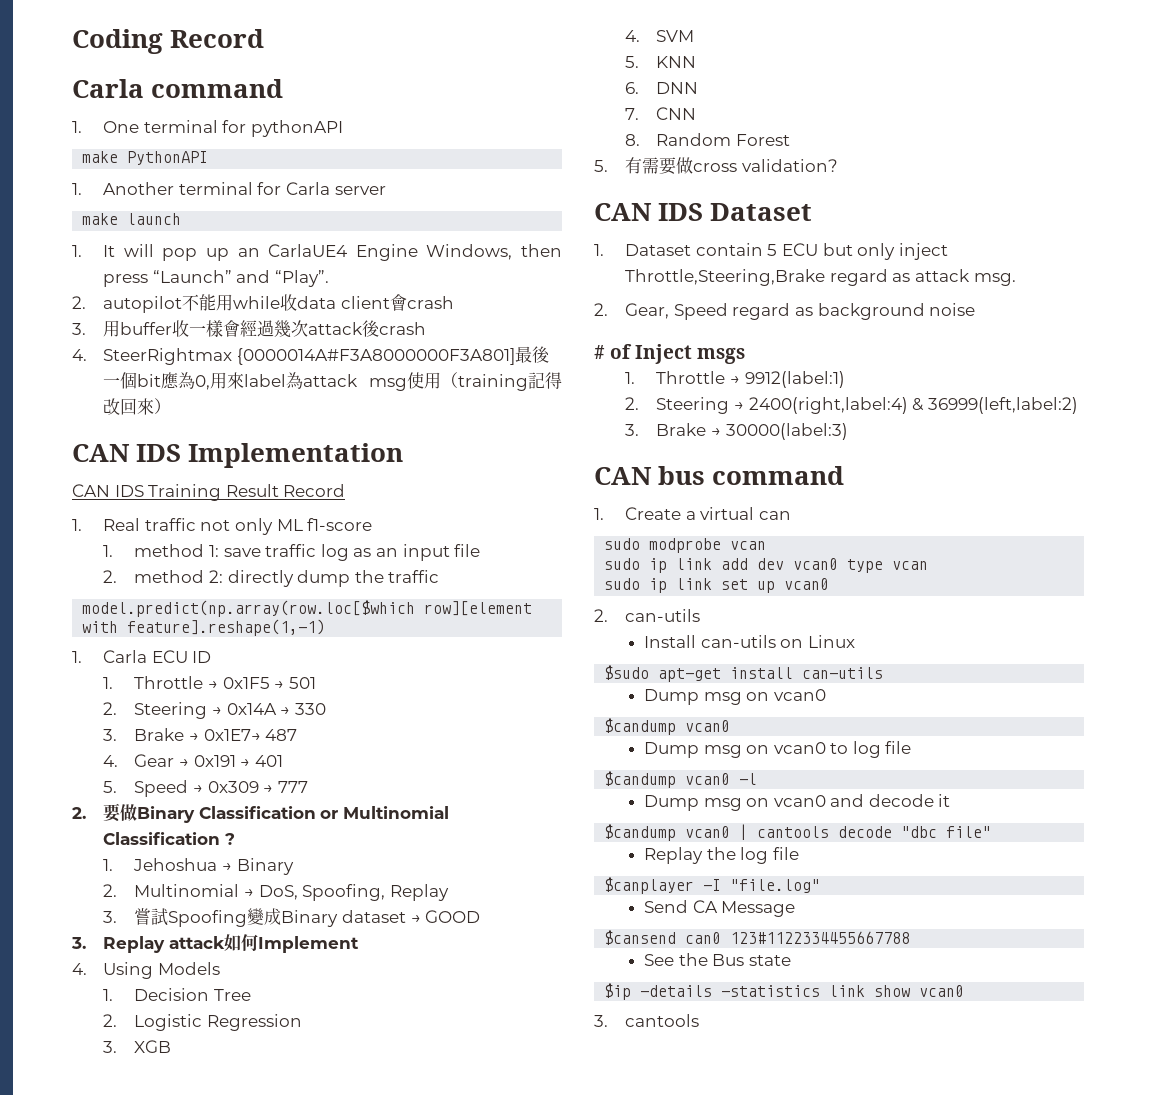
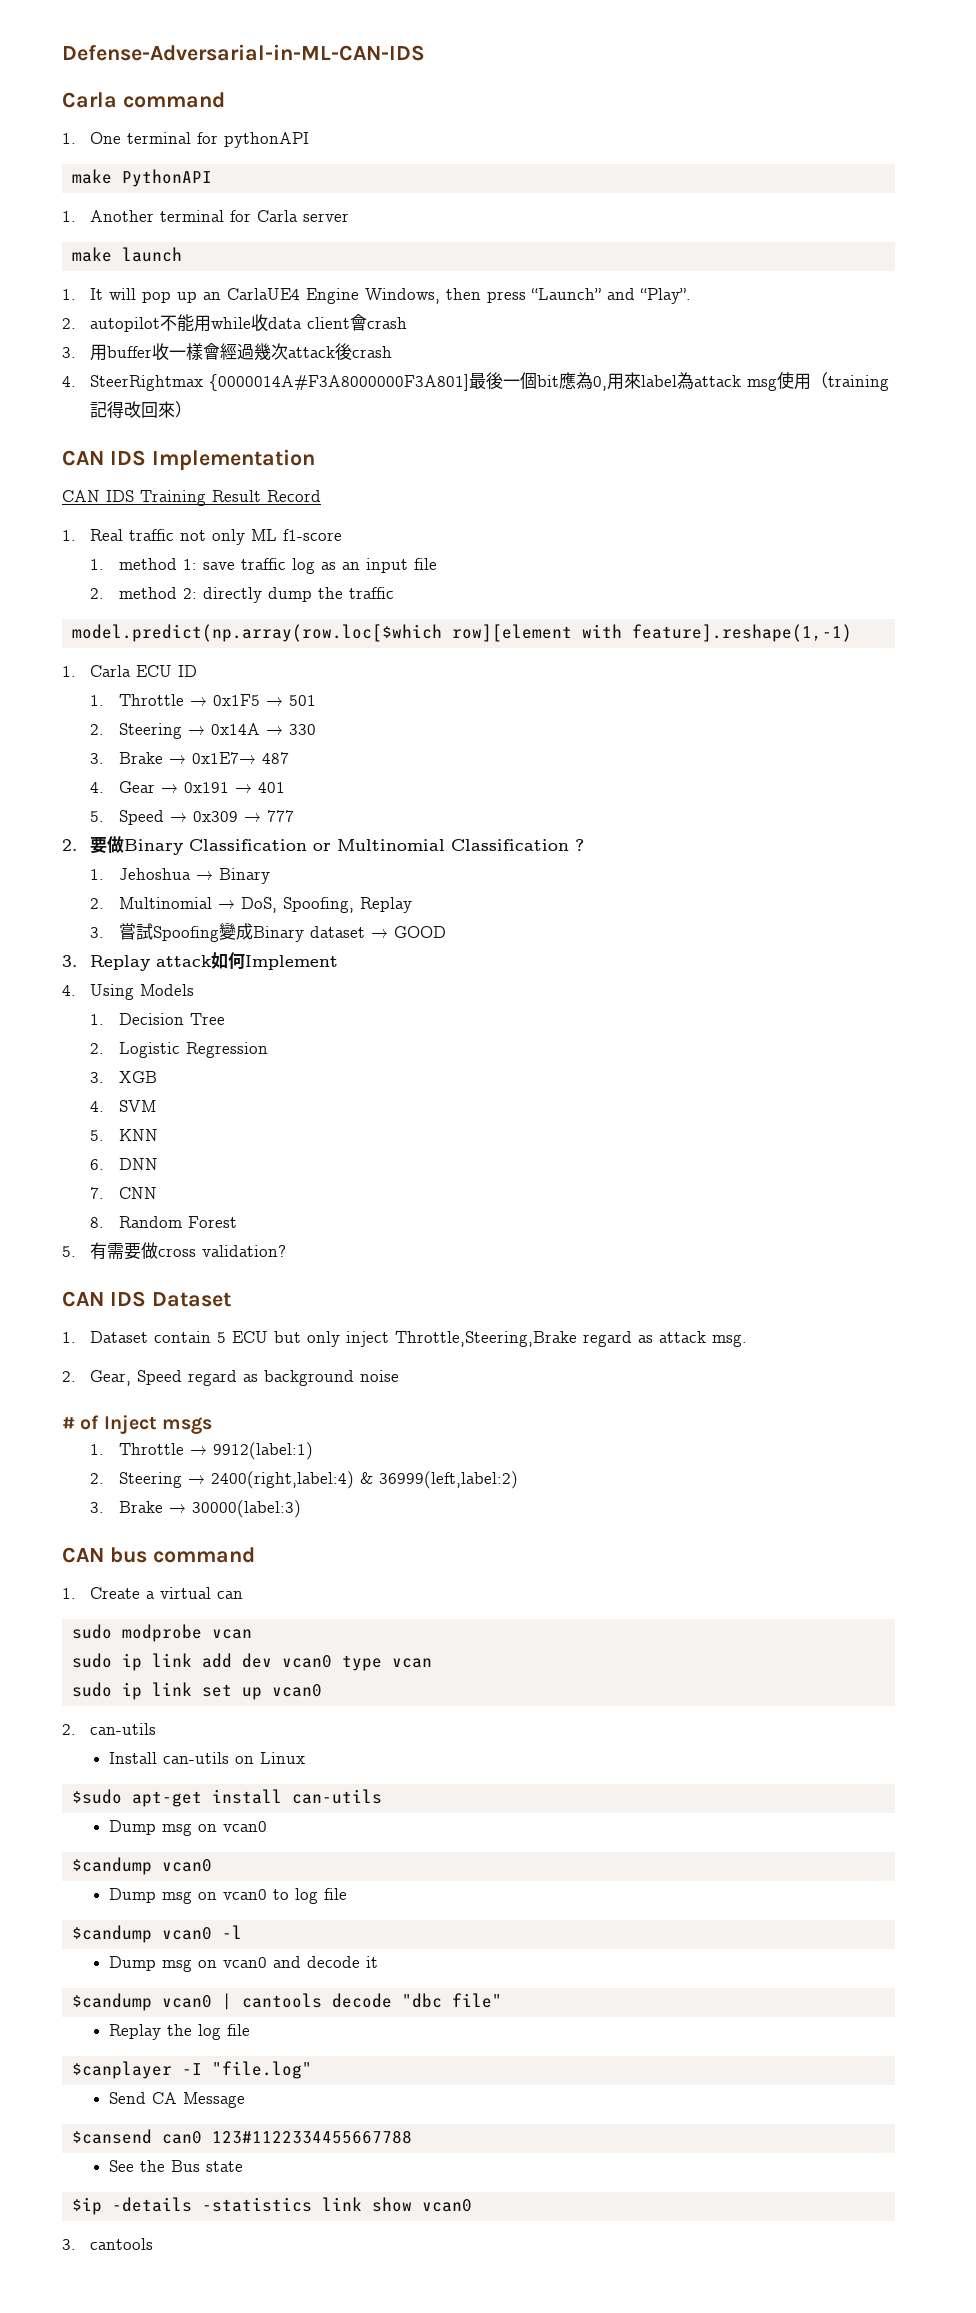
[72,29,265,54] Coding Record -> [62,44,425,61] Defense-Adversarial-in-ML-CAN-IDS

